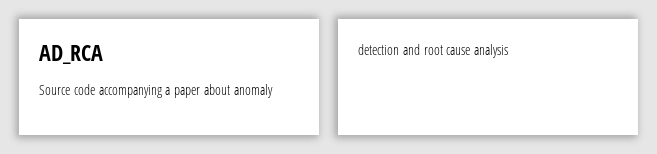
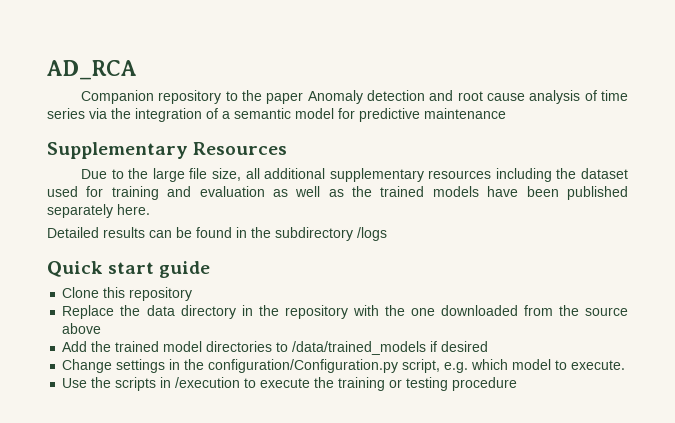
[39,84,273,98] Source code accompanying a paper about anomaly -> [81,90,363,104] Companion repository to the paper Anomaly
(509, 51) none -> [584,90,629,101] [47,108,506,122] [47,142,288,159] [81,168,629,182] [47,186,628,200] [47,204,150,218] [47,227,387,241] [47,261,211,278] [62,287,193,301] [62,305,629,319] [62,323,102,334] [62,341,489,355] [62,359,626,373] [62,377,518,391] of time series via the integration of a semantic model for predictive maintenance // Supplementary Resources // Due to the large file size, all additional supplementary resources including the dataset used for training and evaluation as well as the trained models have been published separately here. // Detailed results can be found in the subdirectory /logs // Quick start guide // Clone this repository // Replace the data directory in the repository with the one downloaded from the source above // Add the trained model directories to /data/trained_models if desired // Change settings in the configuration/Configuration.py script, e.g. which model to execute. // Use the scripts in /execution to execute the training or testing procedure

